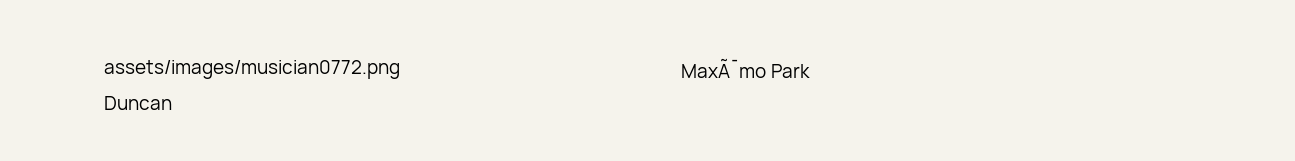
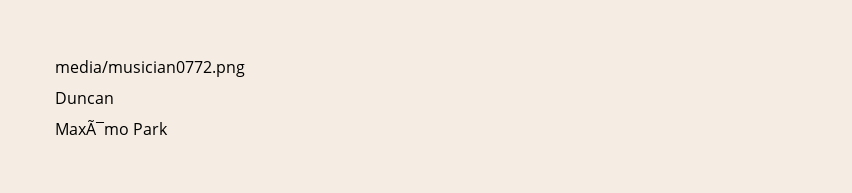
[104,60,400,79] assets/images/musician0772.png -> [55,60,245,77] media/musician0772.png

